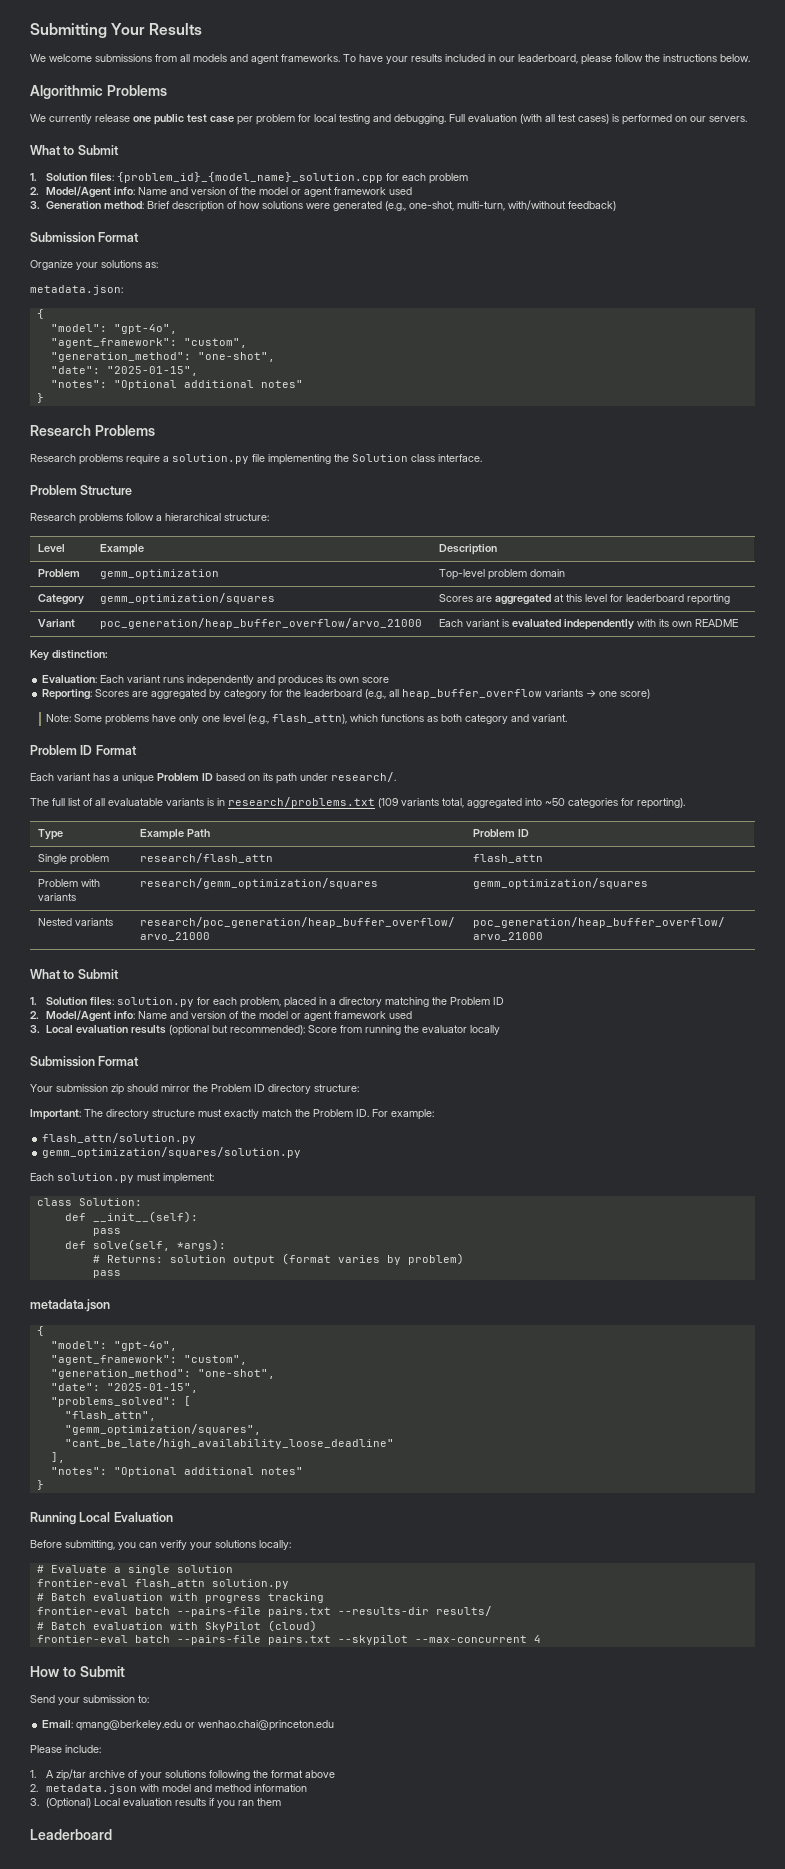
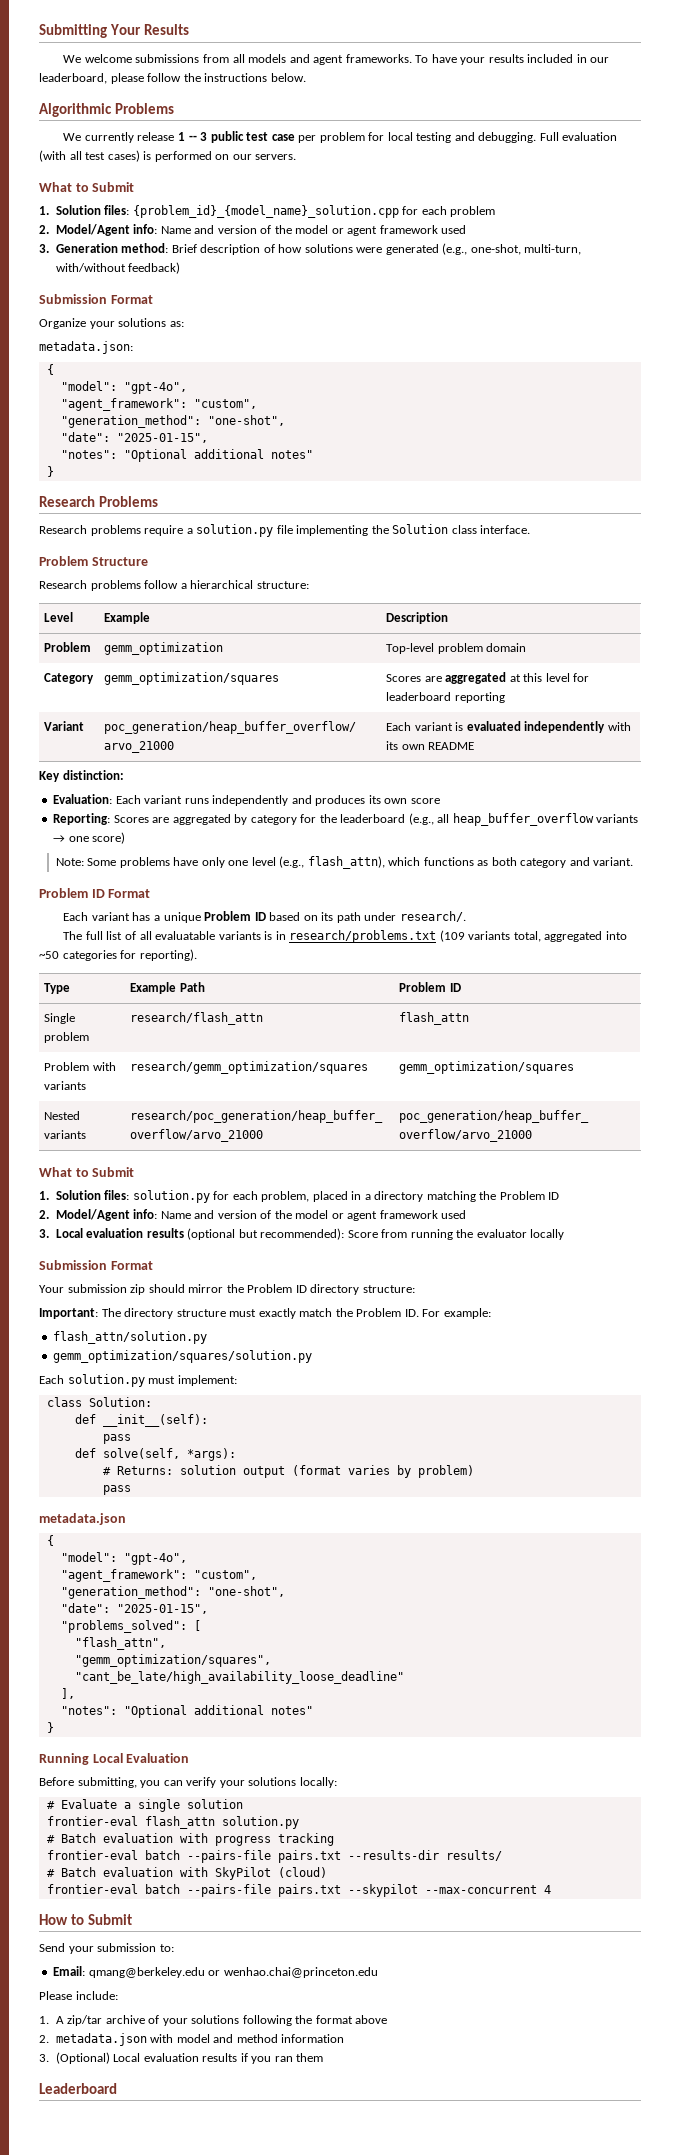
[133,116,151,122] one -> [177,132,208,141] 1 -- 3

